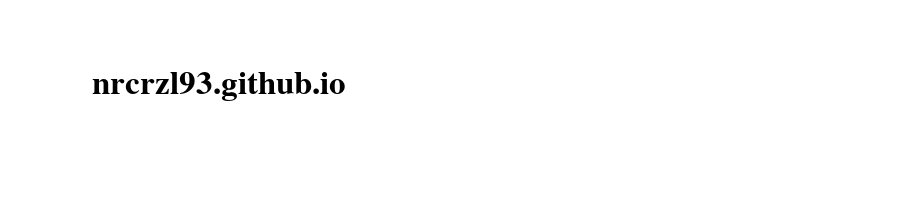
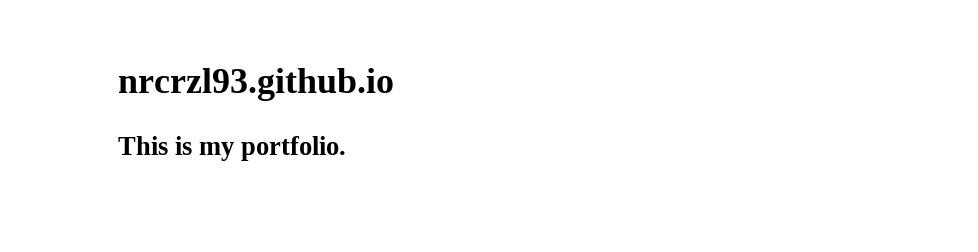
(346, 86) none -> [118,136,347,161] // This is my portfolio.

